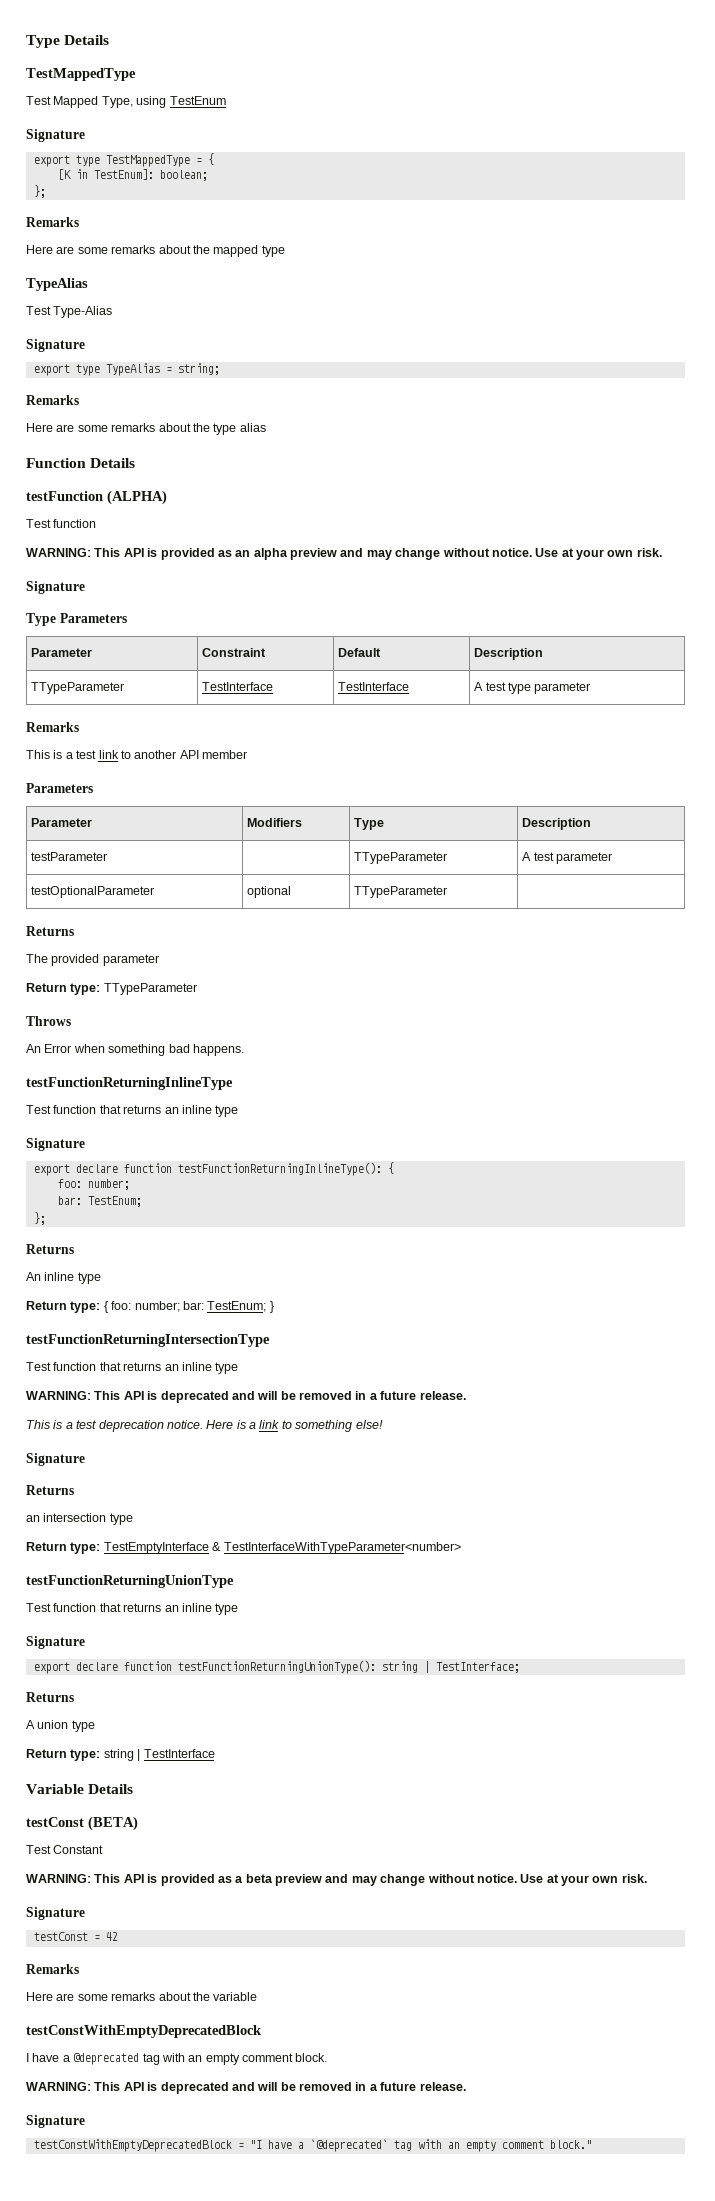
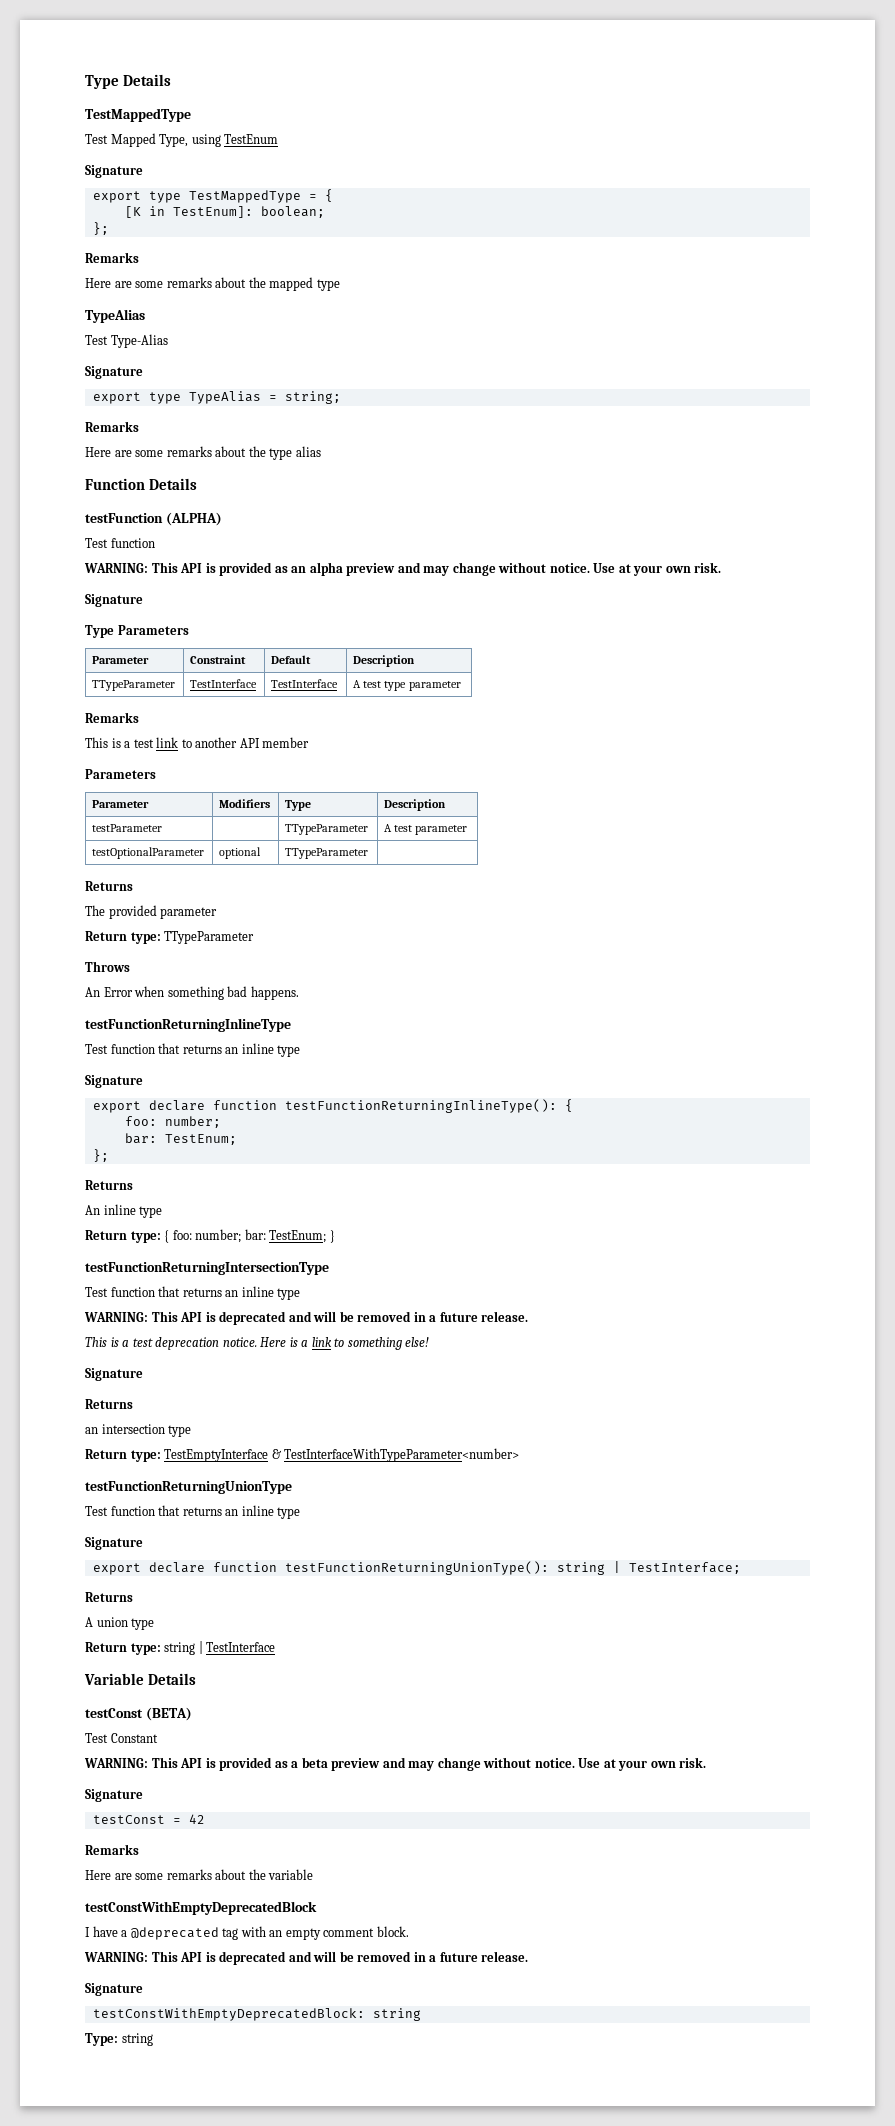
[33,2139,592,2152] testConstWithEmptyDeprecatedBlock = "I have a `@deprecated` tag with an empty comment block." -> [92,2008,421,2021] [85,2033,153,2046] testConstWithEmptyDeprecatedBlock: string // Type: string

